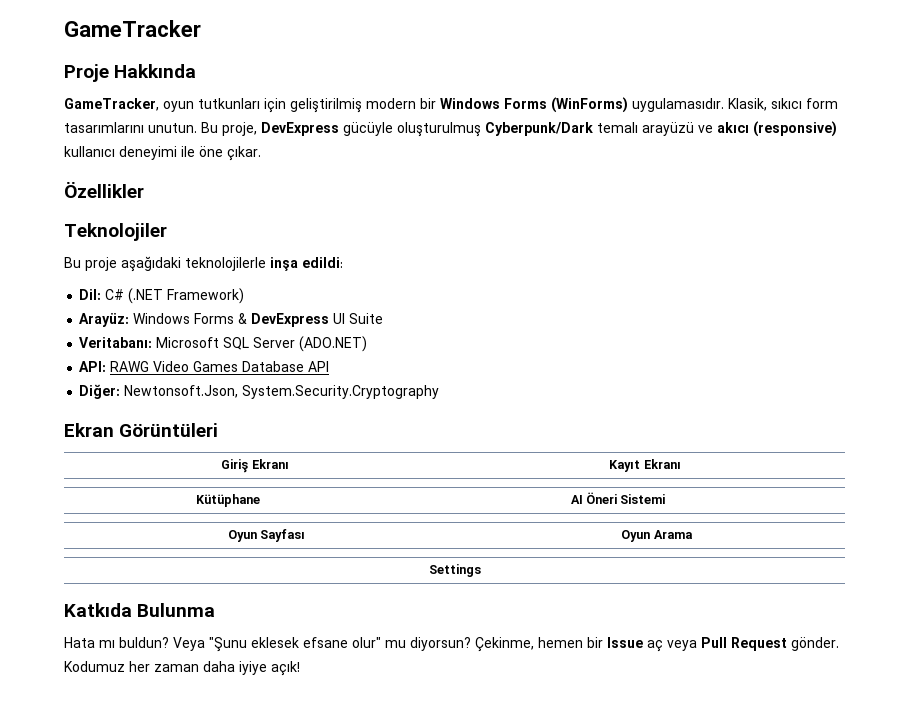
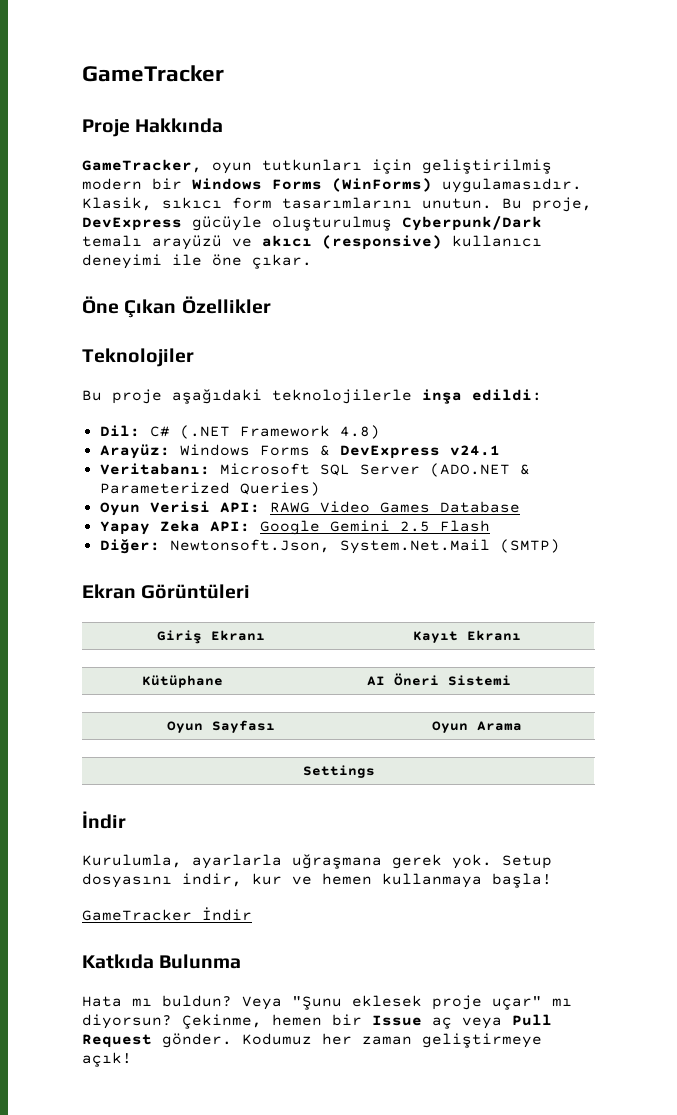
(261, 153) none -> [82,296,177,318] Öne Çıkan
[167,288,245,304] Framework) -> [239,425,380,439] Framework 4.8)
[333,313,384,324] UI Suite -> [449,445,500,456] v24.1
[299,336,368,352] (ADO.NET) // -> [429,463,530,477] [99,482,320,496] [99,501,210,516] (ADO.NET & Parameterized Queries) // Oyun Verisi
[308,361,330,372] API -> [99,520,490,535] // Yapay Zeka API: Google Gemini 2.5 Flash
[242,385,440,399] System.Security.Cryptography -> [339,539,560,554] System.Net.Mail (SMTP)
(481, 570) none -> [82,811,126,829] [82,854,552,869] [82,873,552,888] [82,907,252,921] // İndir // Kurulumla, ayarlarla uğraşmana gerek yok. Setup dosyasını indir, kur ve hemen kullanmaya başla! // GameTracker İndir
[303,637,406,648] efsane olur" mu -> [432,995,572,1010] proje uçar" mı
[203,661,267,675] daha iyiye -> [422,1033,542,1048] geliştirmeye

